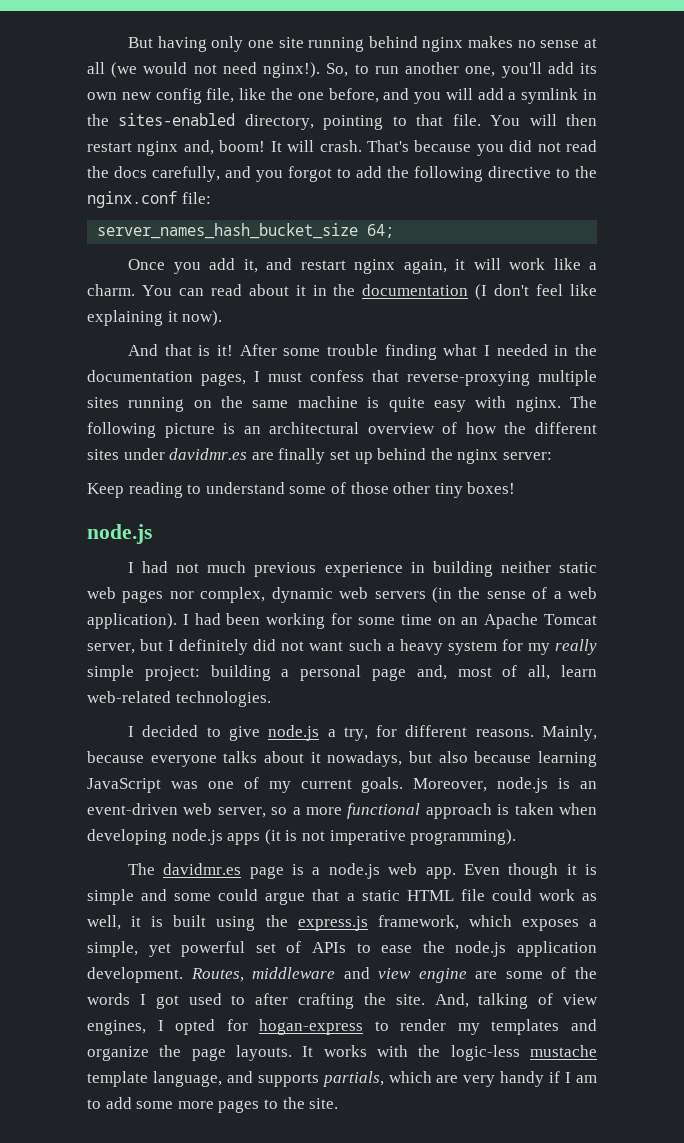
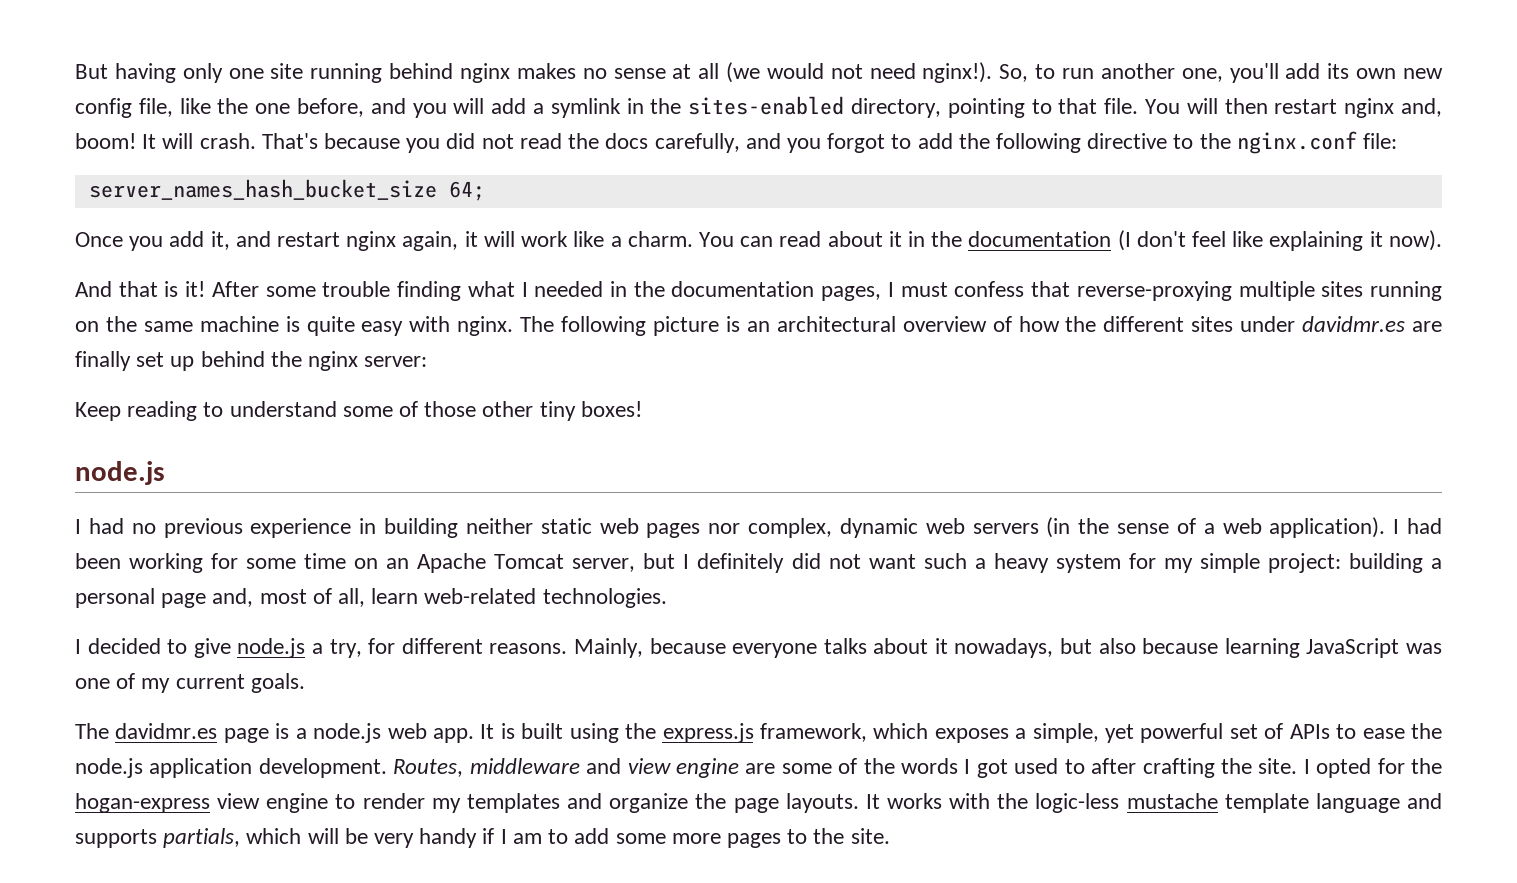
[176,561,247,573] not much -> [131,523,156,534] no
[555,639,598,655] really -> (1193, 565) none
[413,777,597,793] [87,803,597,819] [87,829,517,845] Moreover, node.js is an event-driven web server, so a more functional approach is taken when developing node.js apps (it is not imperative programming). -> (305, 683) none
[463,863,598,879] [87,889,597,905] [87,915,142,930] Even though it is simple and some could argue that a static HTML file could work as well, it -> [480,724,495,739] It
[434,993,598,1009] [87,1019,364,1035] And, talking of view engines, I opted for hogan-express -> [1303,758,1443,778] [75,793,329,813] I opted for the hogan-express view engine
[152,1071,222,1087] language, -> [1315,793,1400,813] language
[436,1075,459,1083] are -> [307,828,368,844] will be

